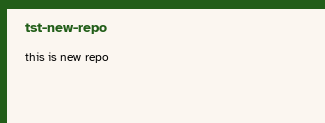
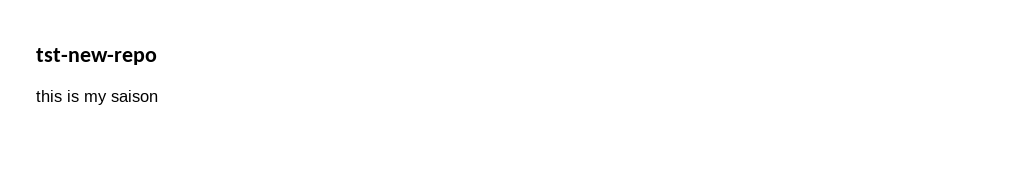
[60,55,109,63] new repo -> [84,90,158,105] my saison

